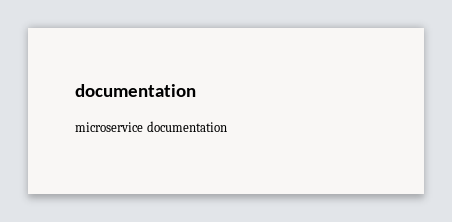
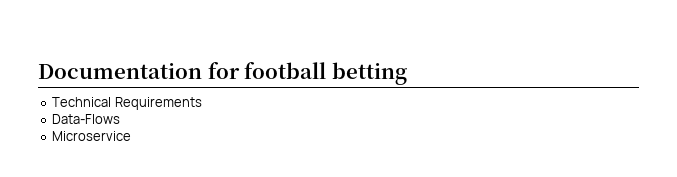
[75,84,196,97] [75,121,227,132] documentation // microservice documentation -> [38,62,407,85] [52,97,202,110] [52,114,121,124] [52,131,132,141] Documentation for football betting // Technical Requirements // Data-Flows // Microservice

